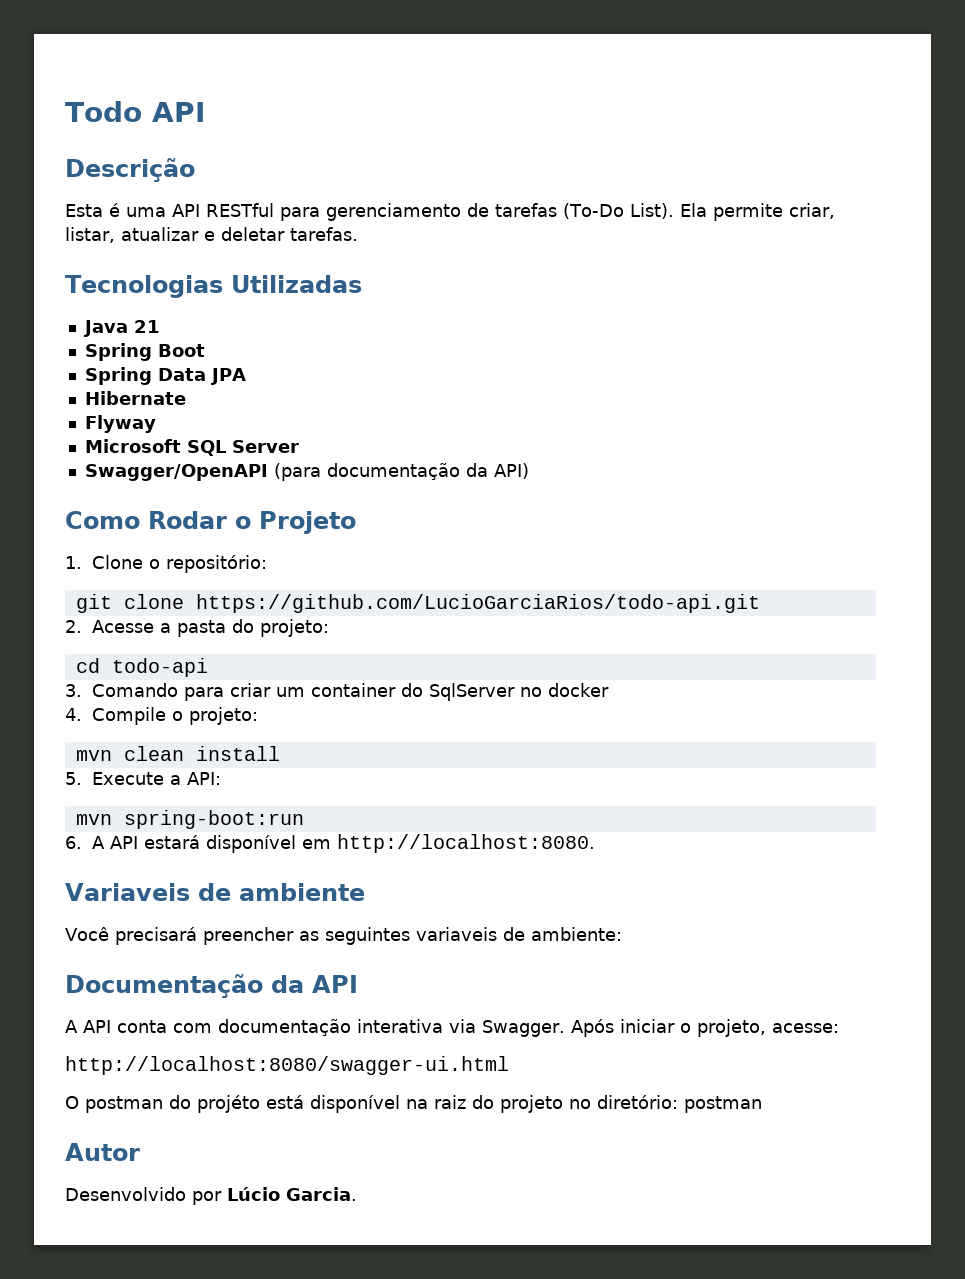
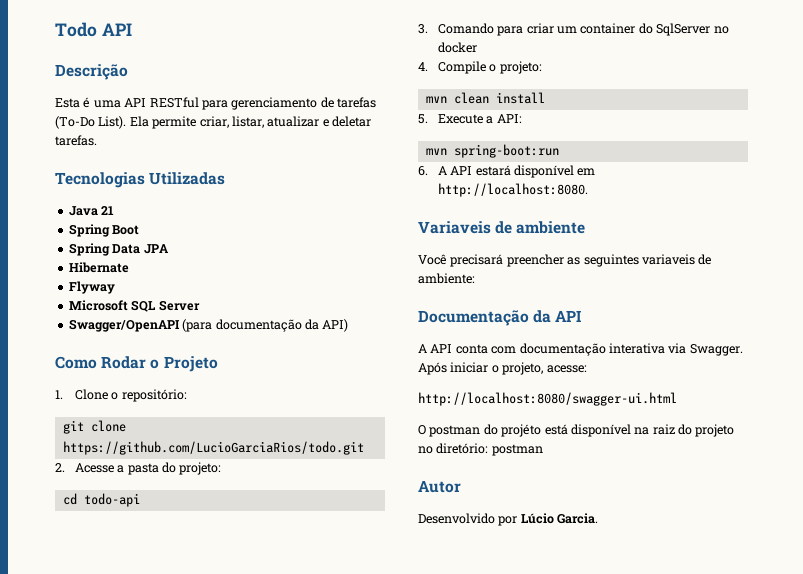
[195,594,760,613] https://github.com/LucioGarciaRios/todo-api.git -> [62,441,364,455] https://github.com/LucioGarciaRios/todo.git

